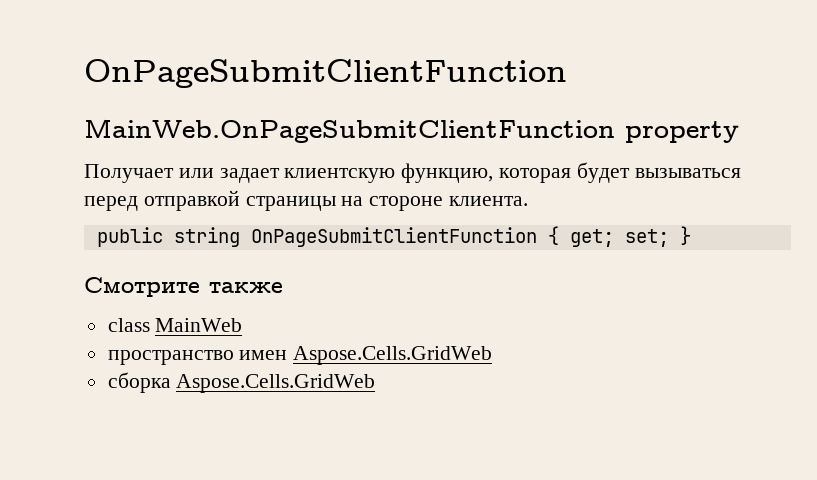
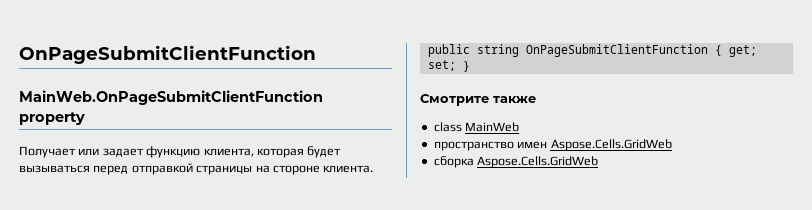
[284,163,494,183] клиентскую функцию, -> [146,146,254,158] функцию клиента,

